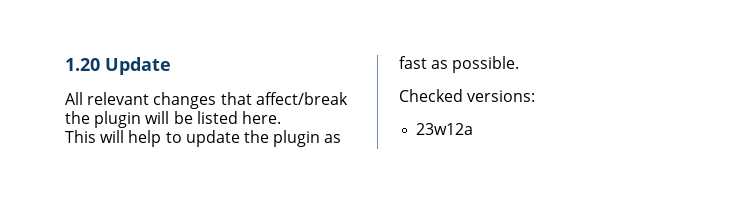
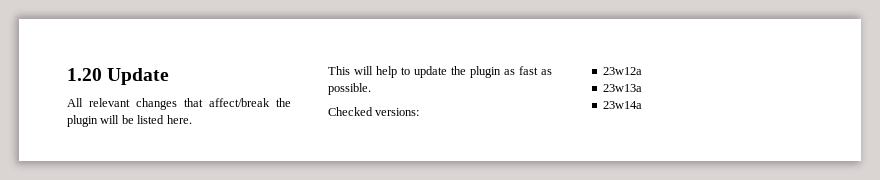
(474, 129) none -> [602,84,642,92] [602,101,642,109] // 23w13a // 23w14a

